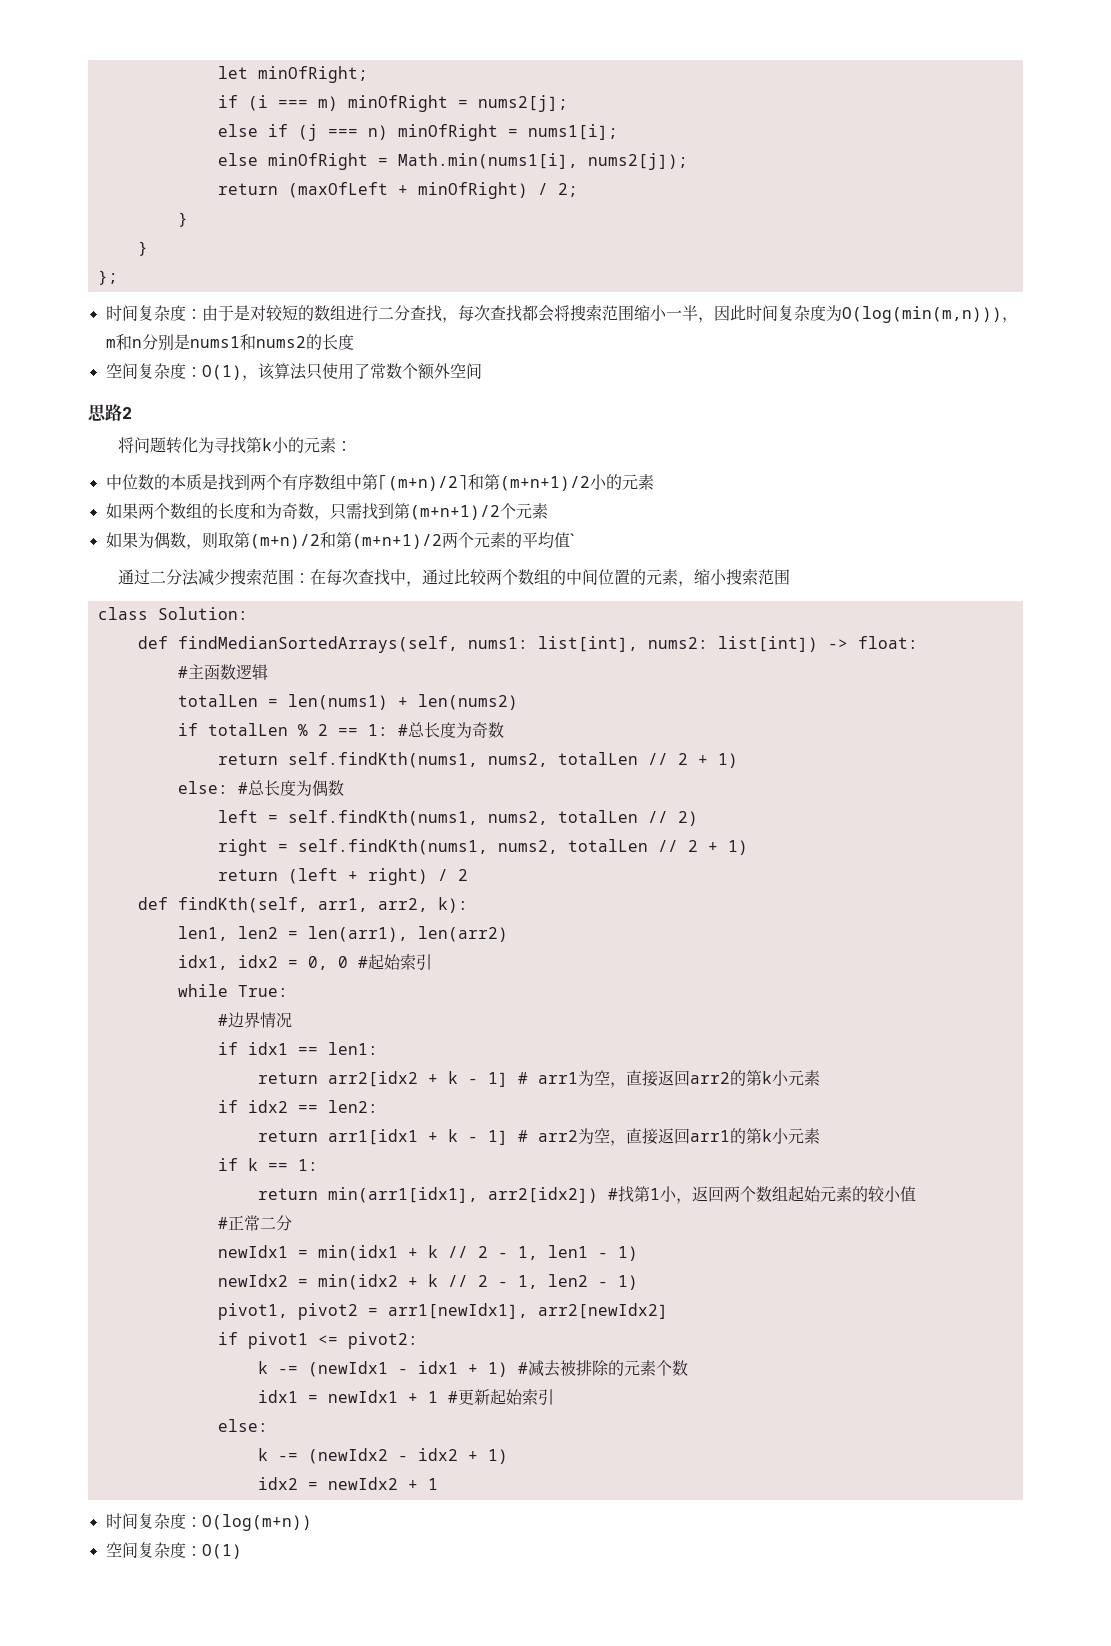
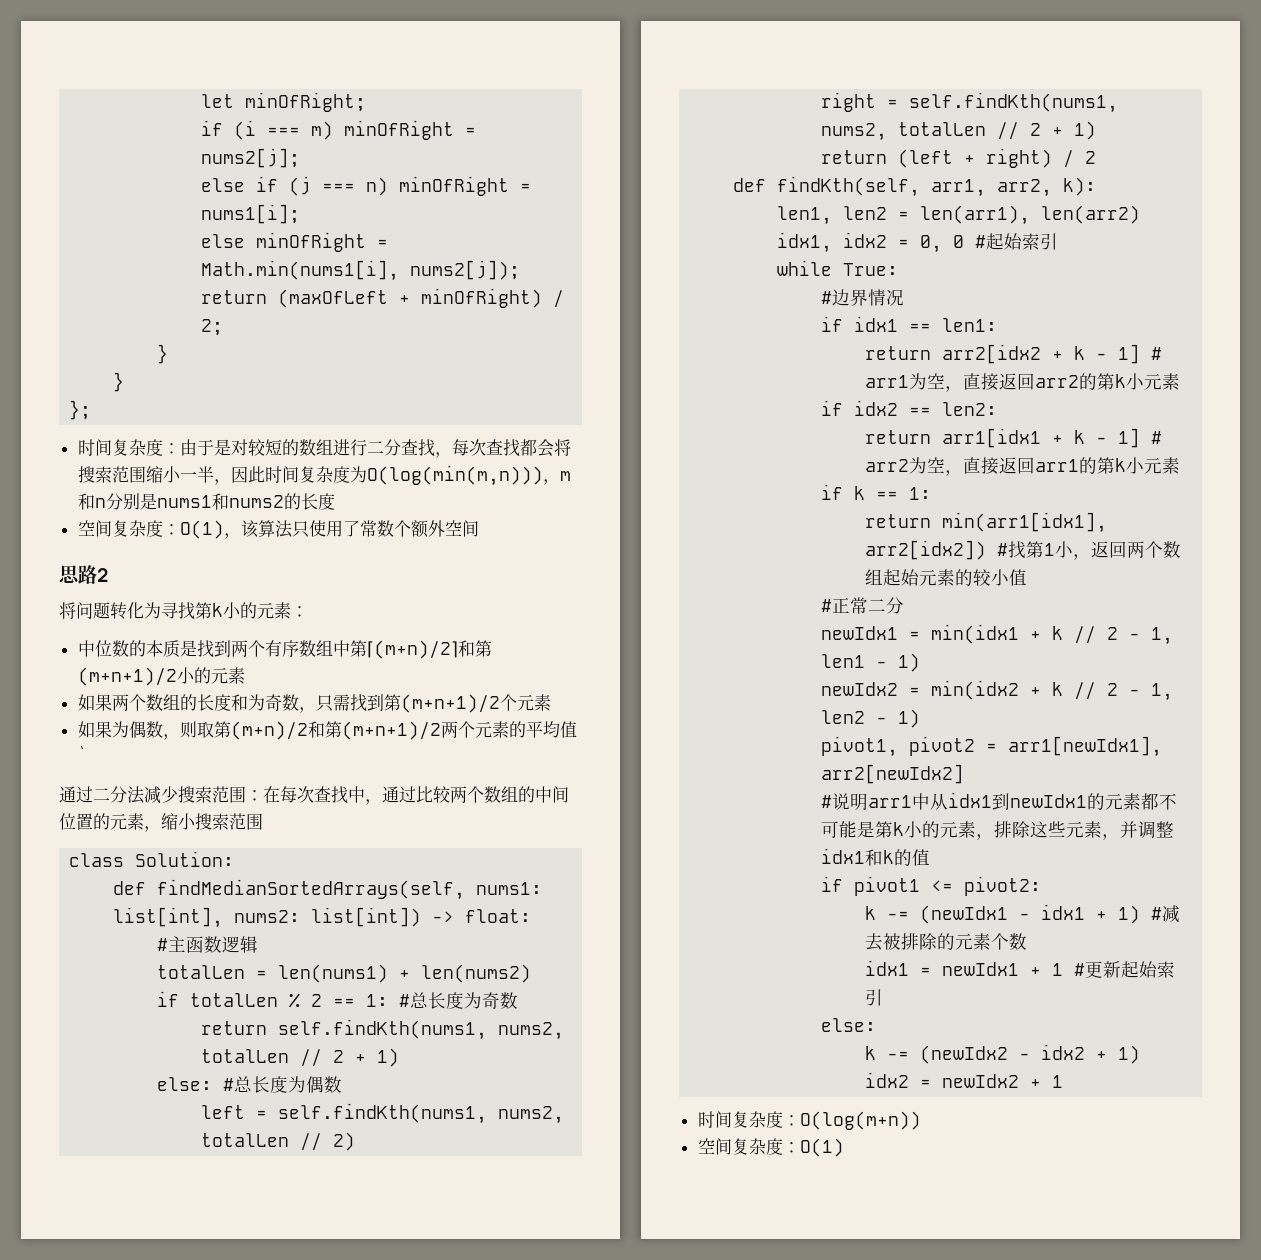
(668, 1311) none -> [821,792,1178,811] [821,821,1175,840] [821,848,931,866] // #说明arr1中从idx1到newIdx1的元素都不可能是第k小的元素，排除这些元素，并调整idx1和k的值

